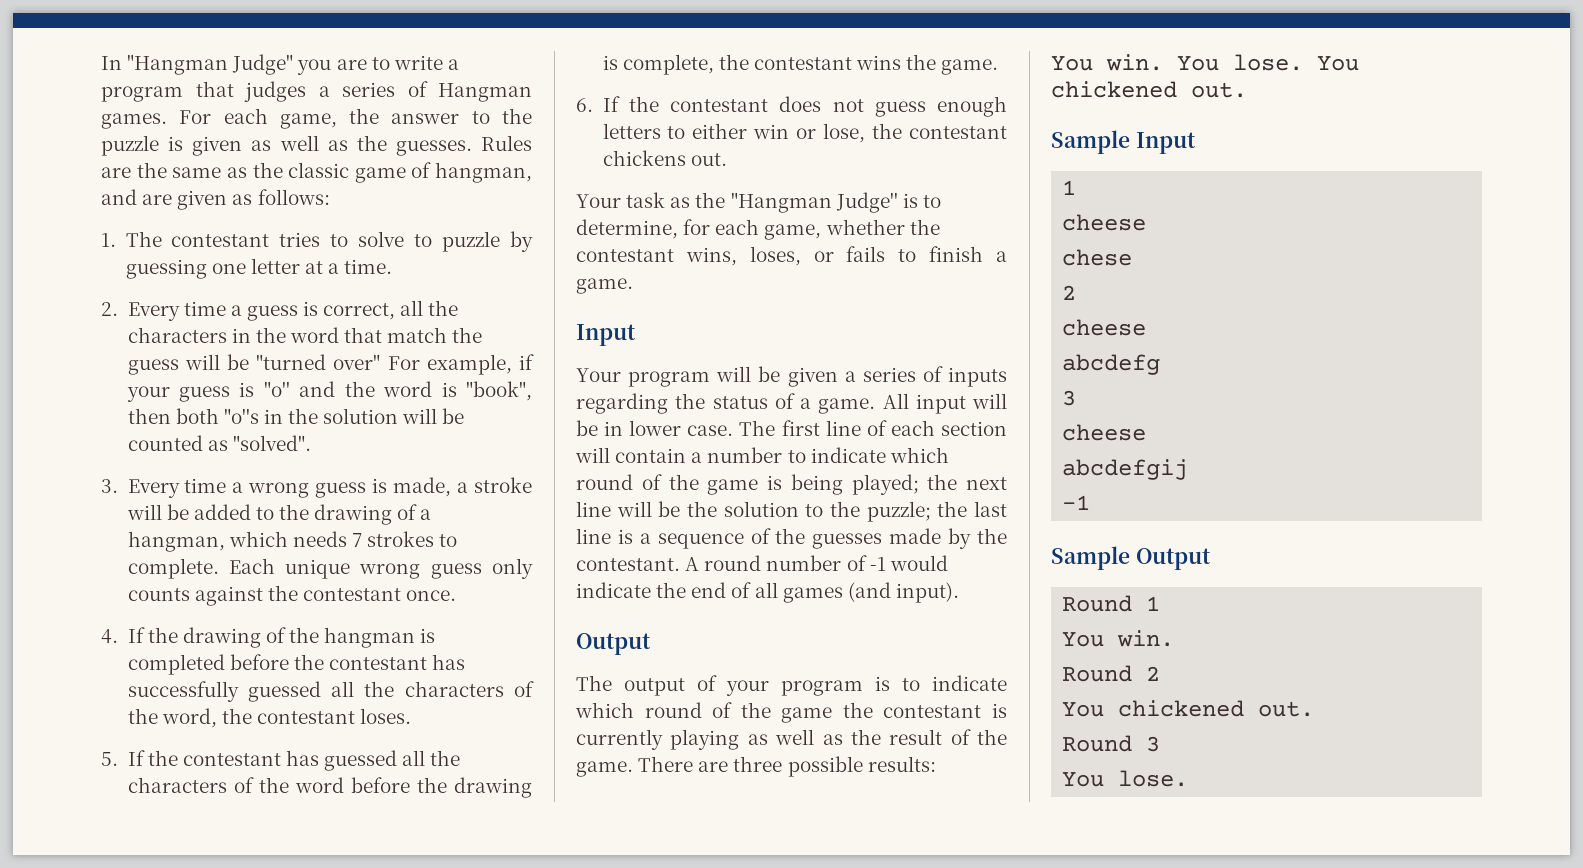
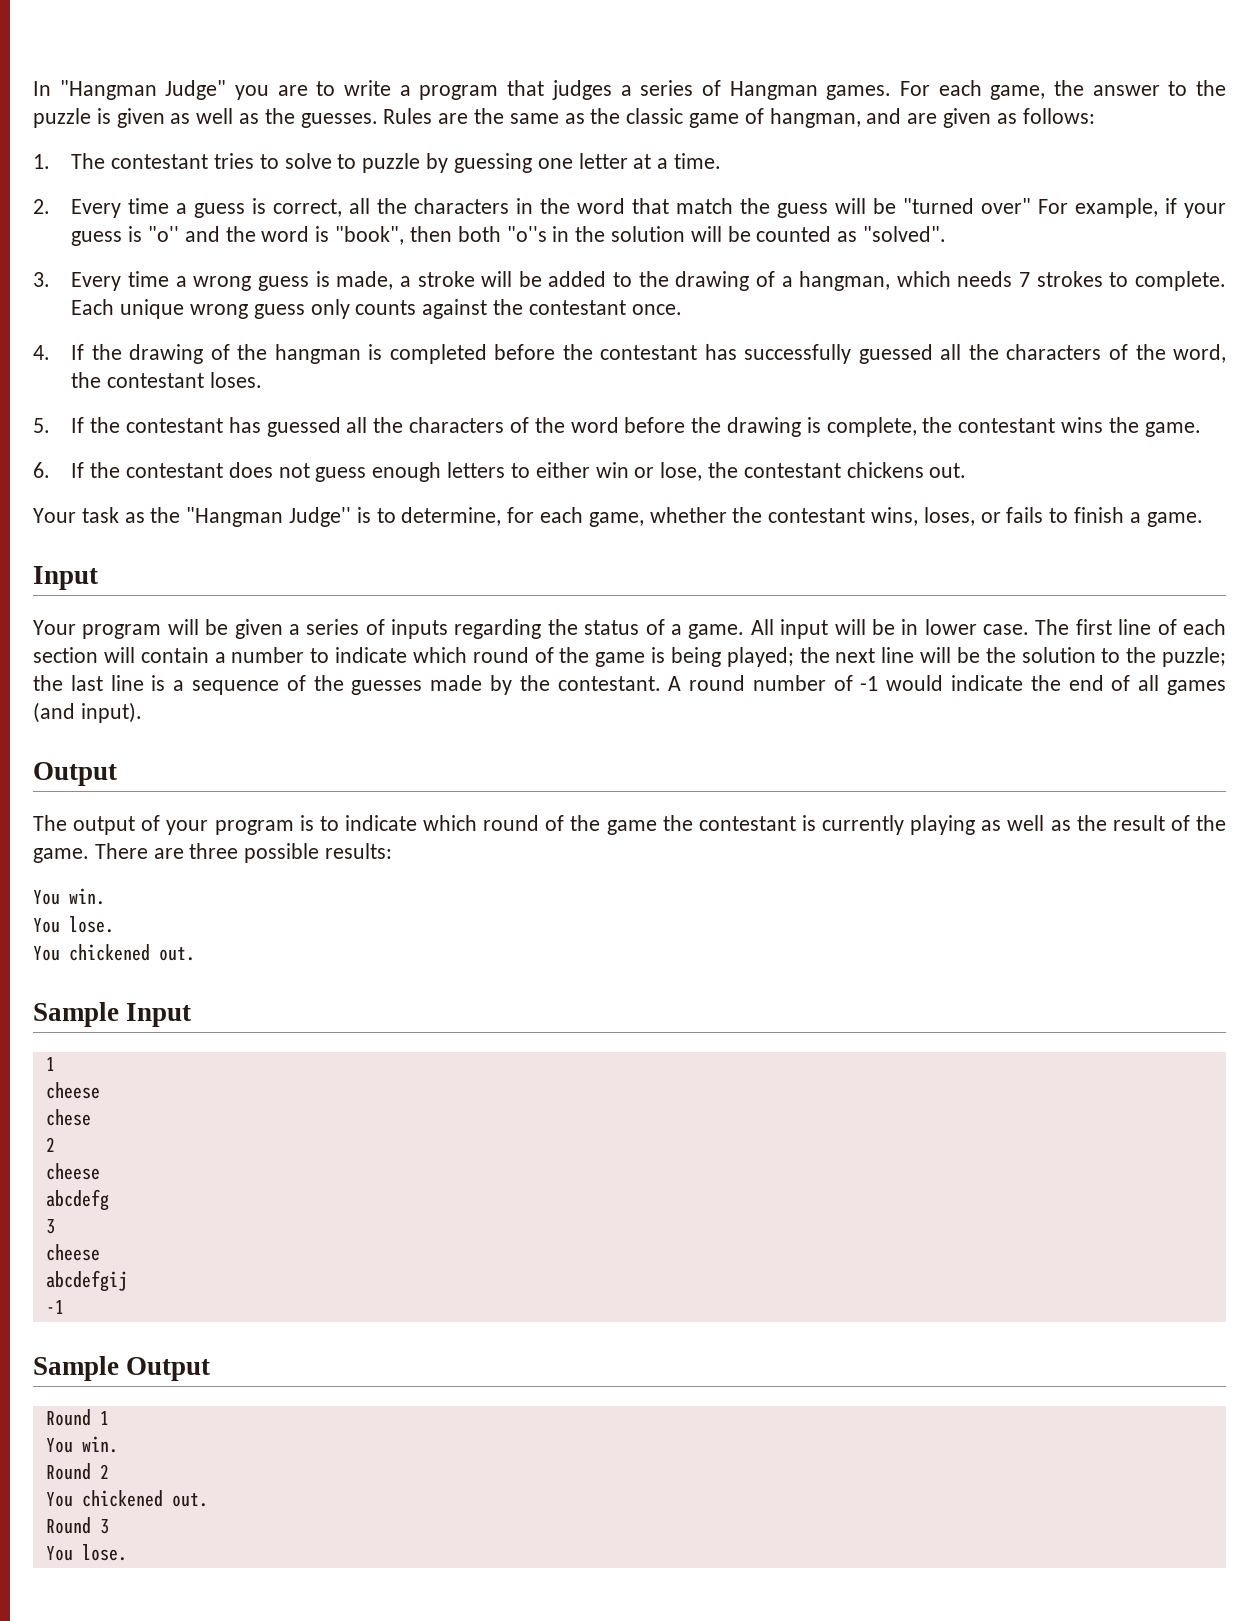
[1177,54,1303,71] You lose. -> [33,916,114,933] // You lose. //

